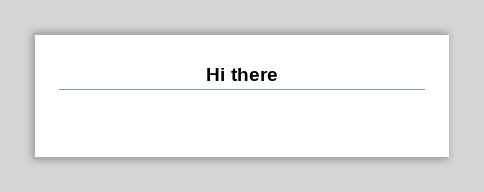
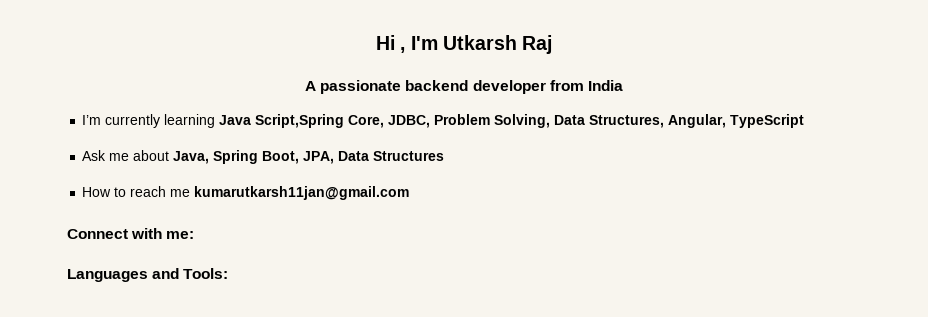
[230,68,278,81] there -> [400,35,553,54] [305,80,623,94] [82,114,805,128] [82,150,445,164] [82,186,410,200] [67,228,195,239] [67,268,229,282] , I'm Utkarsh Raj // A passionate backend developer from India // I’m currently learning Java Script,Spring Core, JDBC, Problem Solving, Data Structures, Angular, TypeScript // Ask me about Java, Spring Boot, JPA, Data Structures // How to reach me kumarutkarsh11jan@gmail.com // Connect with me: // Languages and Tools:

